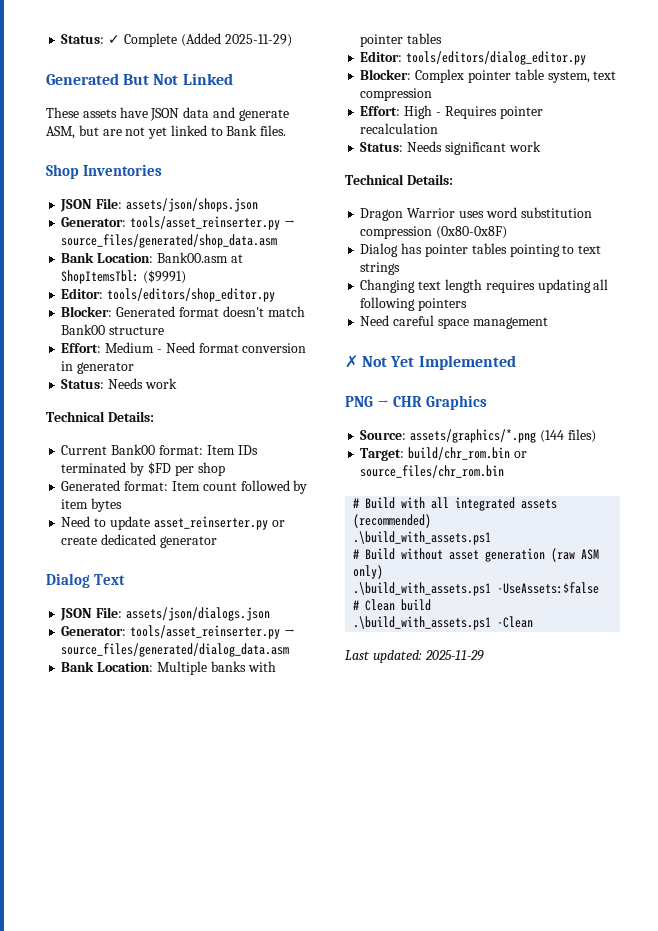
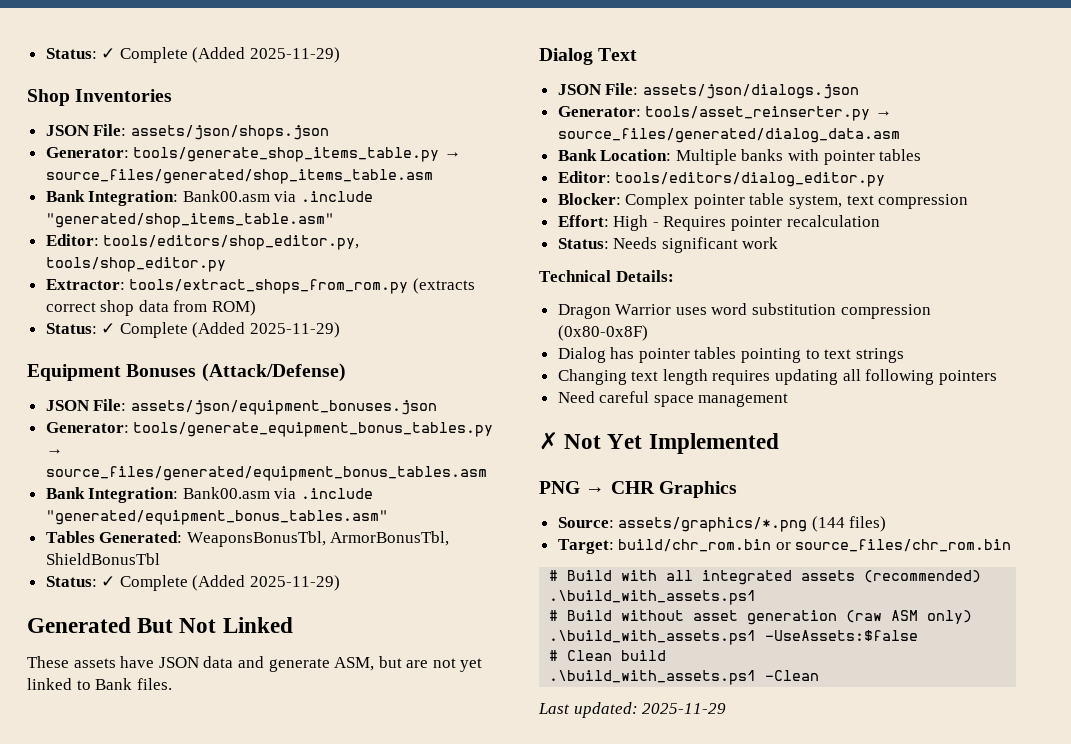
[61,33,292,47] Status: ✓ Complete (Added 2025-11-29) -> [45,47,341,63] [27,89,173,106] [45,124,329,140] [45,147,461,162] [45,169,433,184] [45,190,374,206] [45,213,334,228] [45,234,360,250] [45,257,226,272] [45,278,475,294] [45,300,257,316] [45,322,341,338] [27,363,346,382] [45,399,437,415] [45,422,494,437] [45,449,63,455] [45,466,487,481] [45,487,374,503] [45,510,388,525] [45,531,450,547] [45,553,160,565] [45,575,341,591] Status: ✓ Complete (Added 2025-11-29) // Shop Inventories // JSON File: assets/json/shops.json // Generator: tools/generate_shop_items_table.py → source_files/generated/shop_items_table.asm // Bank Integration: Bank00.asm via .include "generated/shop_items_table.asm" // Editor: tools/editors/shop_editor.py, tools/shop_editor.py // Extractor: tools/extract_shops_from_rom.py (extracts correct shop data from ROM) // Status: ✓ Complete (Added 2025-11-29) // Equipment Bonuses (Attack/Defense) // JSON File: assets/json/equipment_bonuses.json // Generator: tools/generate_equipment_bonus_tables.py → source_files/generated/equipment_bonus_tables.asm // Bank Integration: Bank00.asm via .include "generated/equipment_bonus_tables.asm" // Tables Generated: WeaponsBonusTbl, ArmorBonusTbl, ShieldBonusTbl // Status: ✓ Complete (Added 2025-11-29)
[46,164,162,179] [60,198,258,212] [61,216,295,230] [61,234,278,248] [61,252,243,263] [61,270,187,284] [61,288,276,302] [61,306,305,317] [61,324,165,335] [61,342,307,353] [61,361,135,374] [61,378,177,389] [46,411,154,422] [61,444,258,455] [61,462,225,476] [61,480,308,494] [61,498,123,512] [61,516,285,530] [61,534,217,548] // Shop Inventories // JSON File: assets/json/shops.json // Generator: tools/asset_reinserter.py → source_files/generated/shop_data.asm // Bank Location: Bank00.asm at ShopItemsTbl: ($9991) // Editor: tools/editors/shop_editor.py // Blocker: Generated format doesn't match Bank00 structure // Effort: Medium - Need format conversion in generator // Status: Needs work // Technical Details: // Current Bank00 format: Item IDs terminated by $FD per shop // Generated format: Item count followed by item bytes // Need to update asset_reinserter.py or create dedicated generator -> (172, 684) none

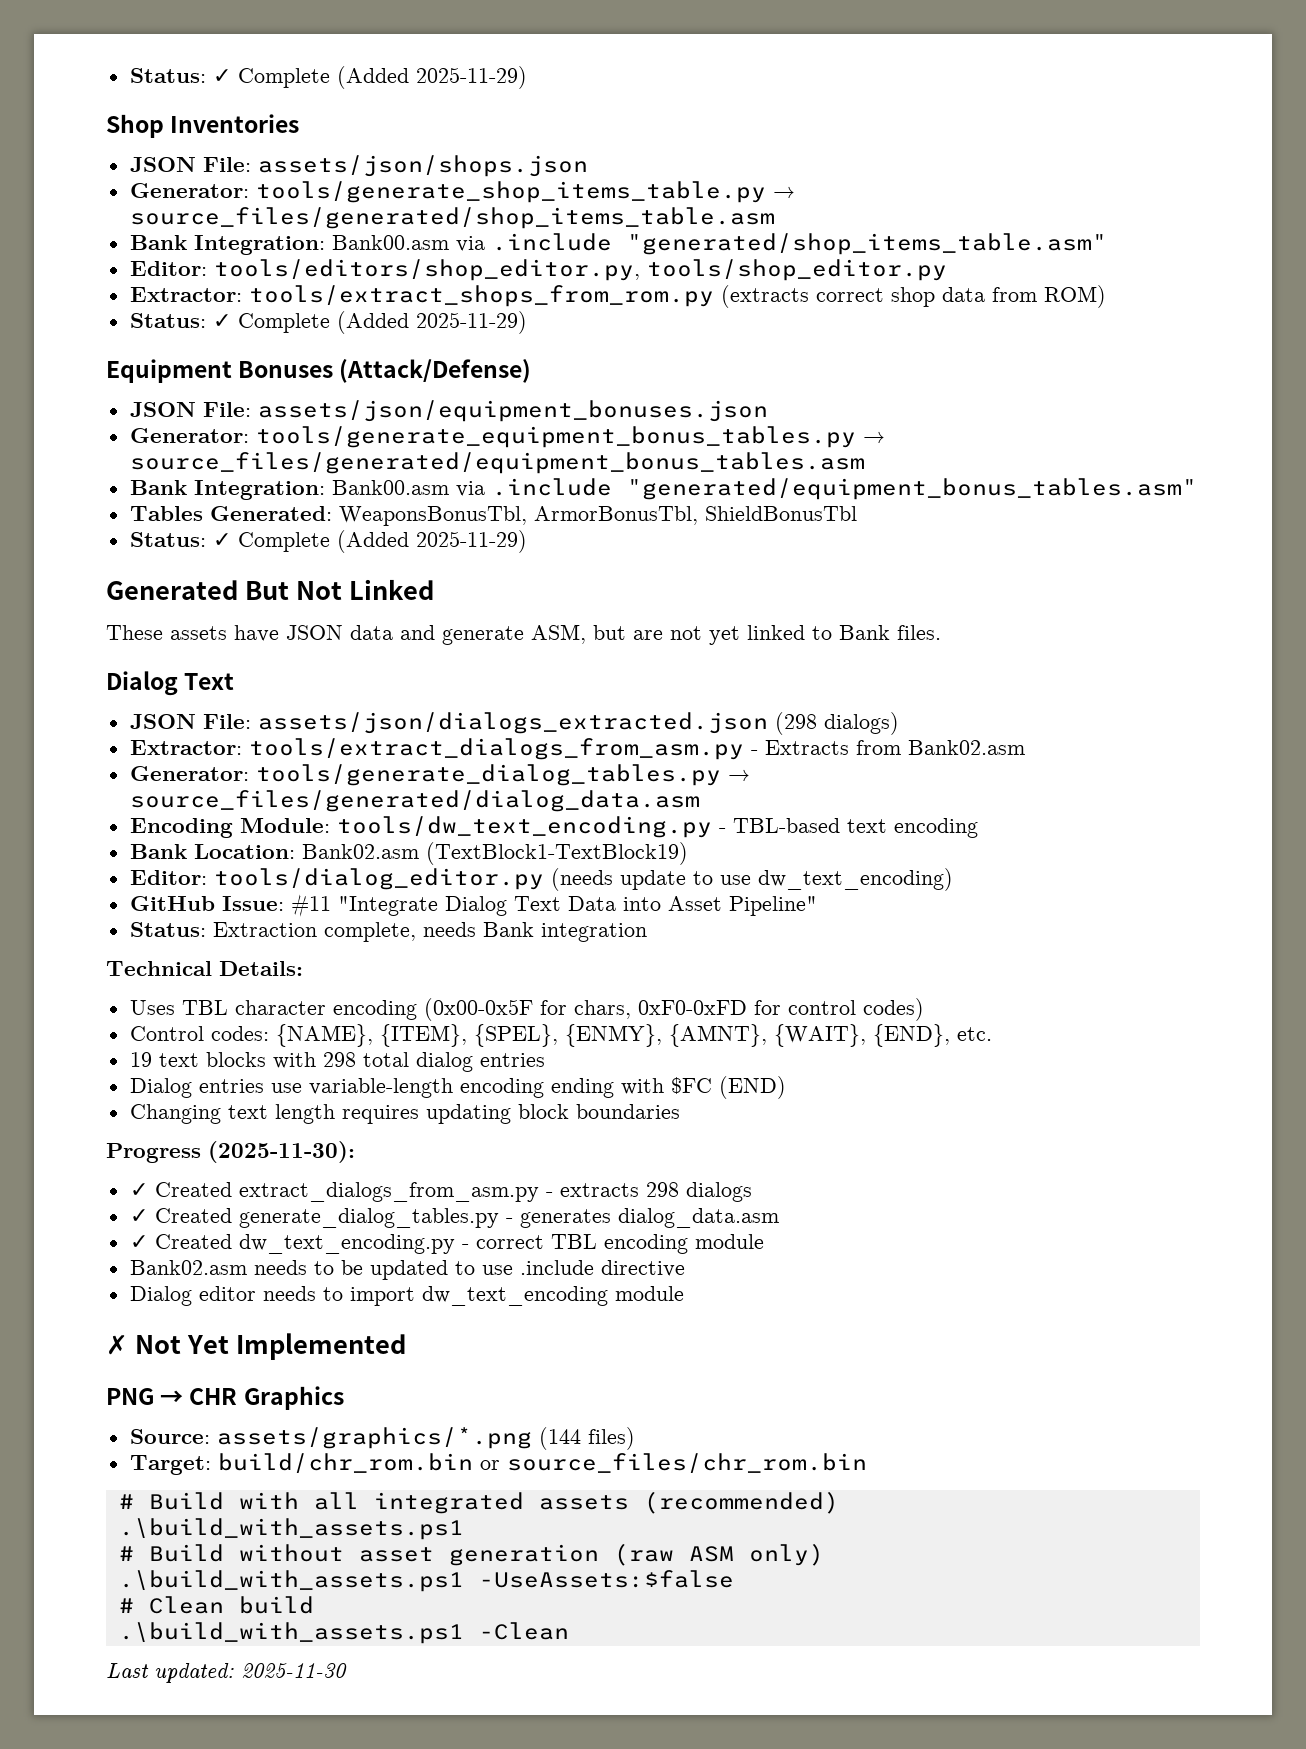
[642,84,859,99] [557,106,871,121] assets/json/dialogs.json // Generator: tools/asset_reinserter.py -> [257,712,899,735] [129,738,1025,760] [129,764,721,786] assets/json/dialogs_extracted.json (298 dialogs) // Extractor: tools/extract_dialogs_from_asm.py - Extracts from Bank02.asm // Generator: tools/generate_dialog_tables.py
[557,149,922,165] [557,171,886,187] [557,193,969,209] [557,215,880,231] [557,237,779,253] [539,270,674,282] [557,303,931,319] [557,325,648,341] [557,347,904,363] Bank Location: Multiple banks with pointer tables // Editor: tools/editors/dialog_editor.py // Blocker: Complex pointer table system, text compression // Effort: High - Requires pointer recalculation // Status: Needs significant work // Technical Details: // Dragon Warrior uses word substitution compression (0x80-0x8F) // Dialog has pointer tables pointing to text strings -> [129,816,978,838] [129,842,688,865] [129,868,953,891] [129,894,817,917] [129,922,647,942] [106,961,303,976] [129,998,924,1021] [129,1024,992,1047] [129,1052,545,1072] [129,1076,786,1099] Encoding Module: tools/dw_text_encoding.py - TBL-based text encoding // Bank Location: Bank02.asm (TextBlock1-TextBlock19) // Editor: tools/dialog_editor.py (needs update to use dw_text_encoding) // GitHub Issue: #11 "Integrate Dialog Text Data into Asset Pipeline" // Status: Extraction complete, needs Bank integration // Technical Details: // Uses TBL character encoding (0x00-0x5F for chars, 0xF0-0xFD for control codes) // Control codes: {NAME}, {ITEM}, {SPEL}, {ENMY}, {AMNT}, {WAIT}, {END}, etc. // 19 text blocks with 298 total dialog entries // Dialog entries use variable-length encoding ending with $FC (END)
[842,369,997,385] [557,391,789,407] all following pointers // Need careful space management -> [517,1104,680,1119] [106,1141,355,1163] [129,1182,752,1202] [129,1208,779,1228] [129,1234,764,1254] [129,1260,685,1280] [129,1286,684,1306] block boundaries // Progress (2025-11-30): // ✓ Created extract_dialogs_from_asm.py - extracts 298 dialogs // ✓ Created generate_dialog_tables.py - generates dialog_data.asm // ✓ Created dw_text_encoding.py - correct TBL encoding module // Bank02.asm needs to be updated to use .include directive // Dialog editor needs to import dw_text_encoding module
[642,703,727,714] 2025-11-29 -> [241,1663,347,1678] 2025-11-30

